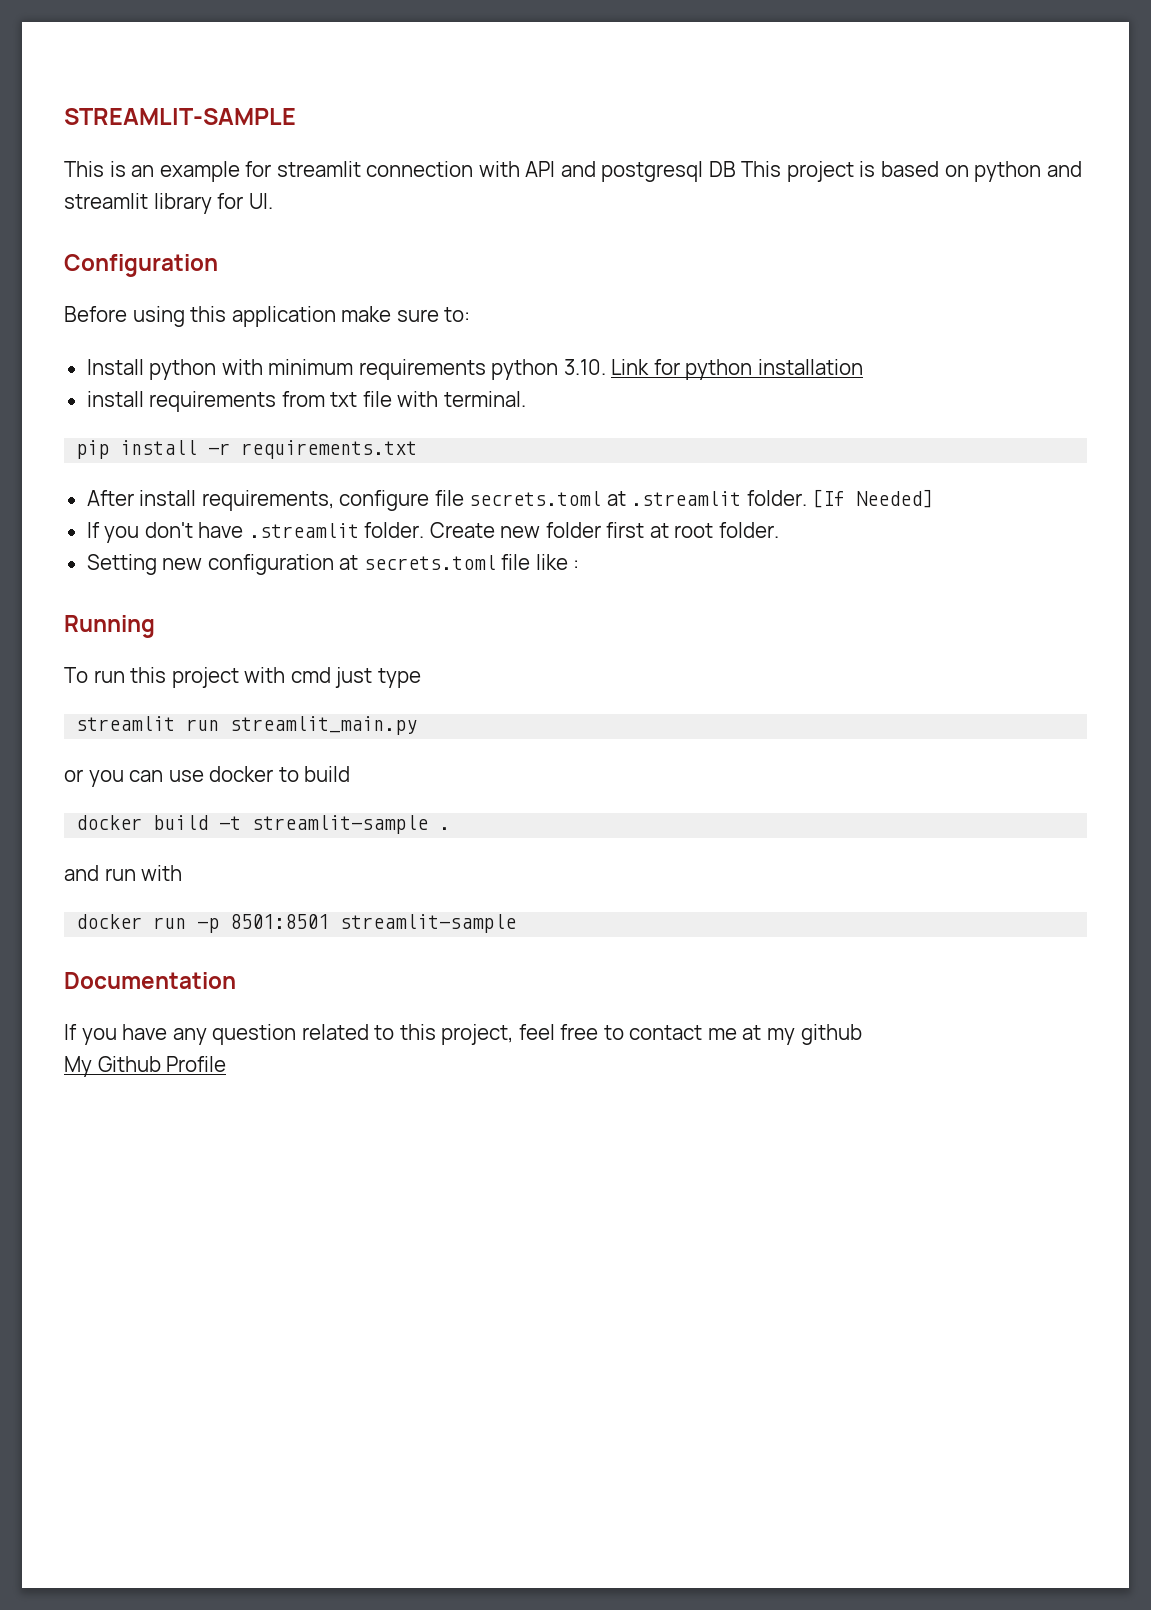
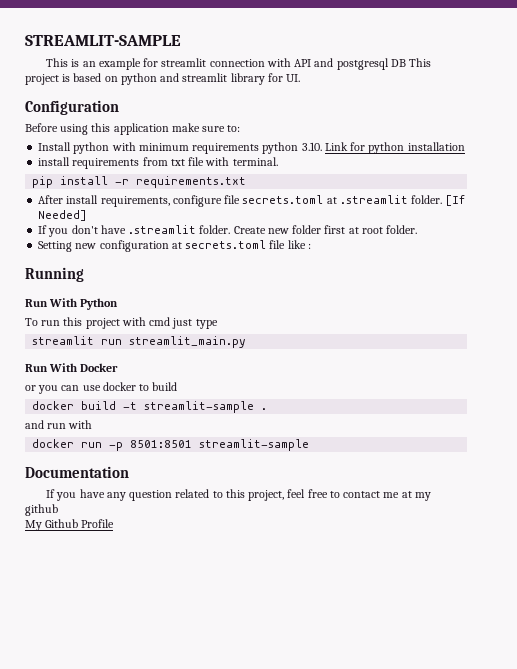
(155, 626) none -> [25,298,119,310] // Run With Python
(418, 725) none -> [25,363,119,372] // Run With Docker

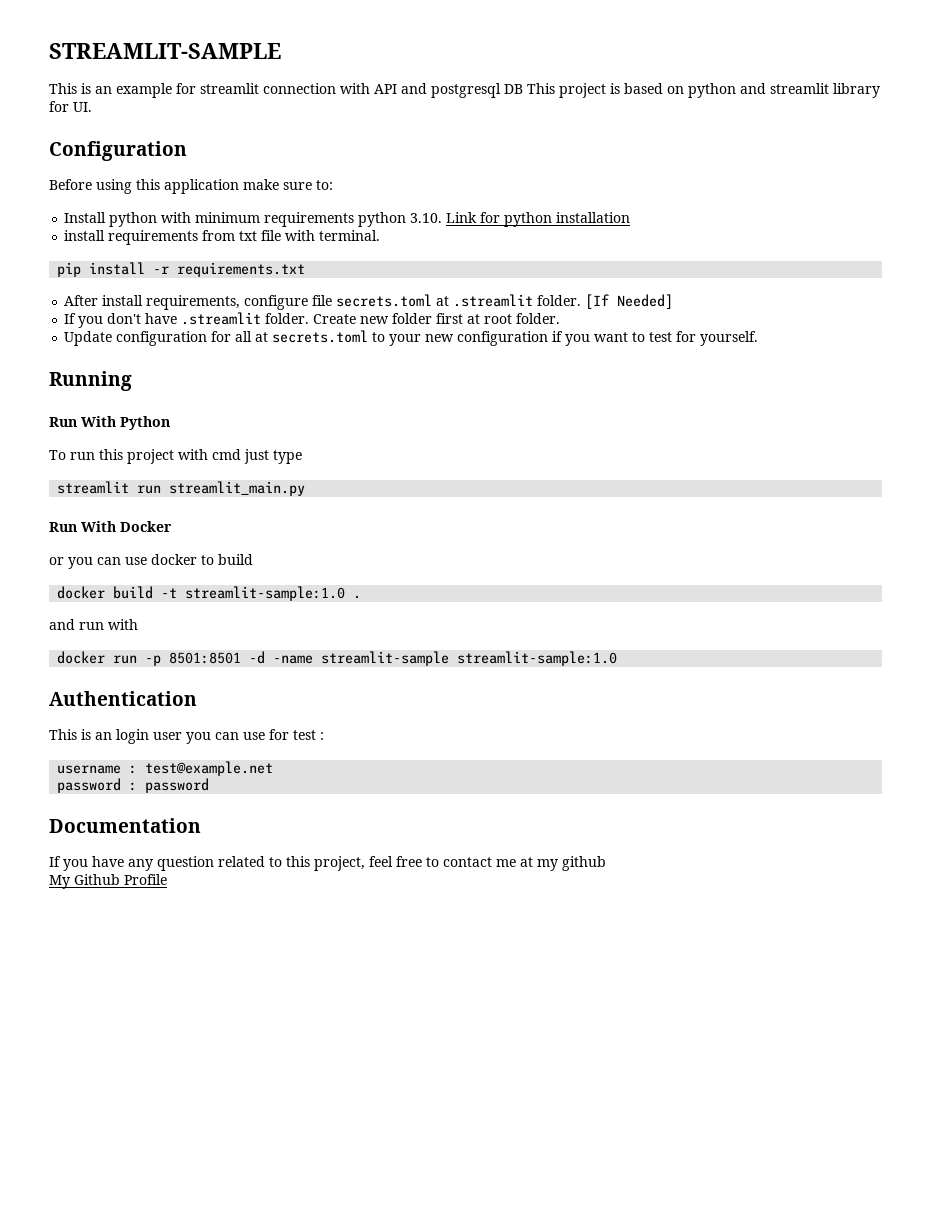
[38,240,311,252] Setting new configuration at secrets.toml file like : -> [64,330,759,346] Update configuration for all at secrets.toml to your new configuration if you want to test for yourself.
[144,401,255,413] streamlit-sample -> [185,586,346,601] streamlit-sample:1.0
[199,439,310,451] streamlit-sample -> [249,651,618,666] [49,691,197,706] [49,729,324,744] [57,761,274,776] [57,778,210,793] -d -name streamlit-sample streamlit-sample:1.0 // Authentication // This is an login user you can use for test : // username : test@example.net // password : password

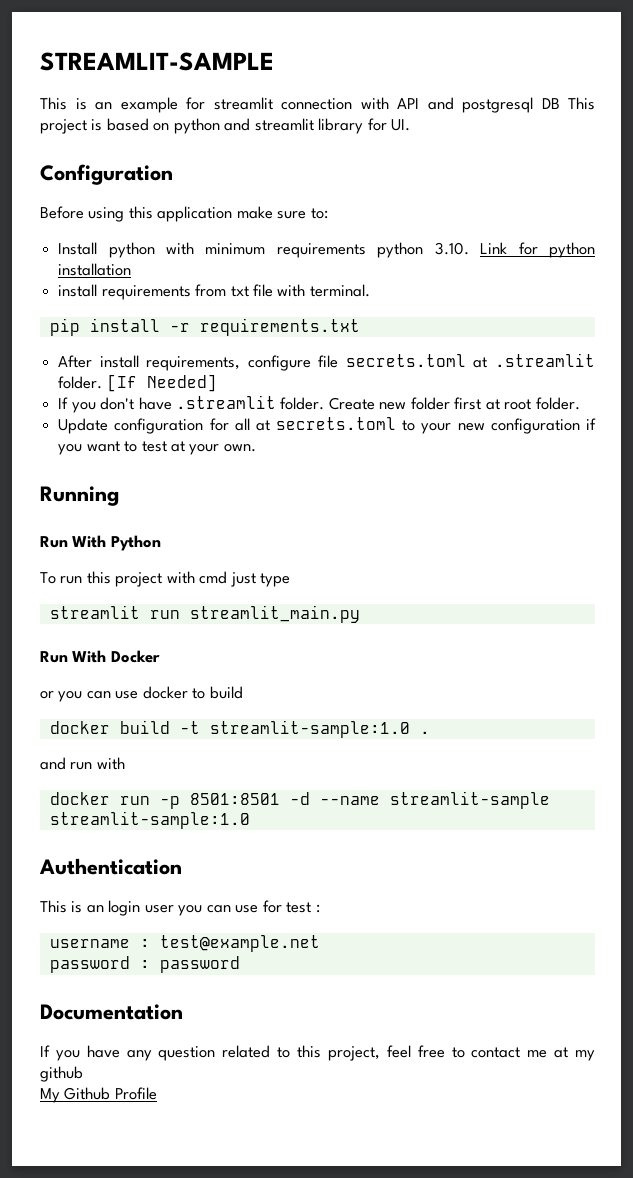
[676,331,759,346] for yourself. -> [170,441,256,455] at your own.
[273,655,314,664] -name -> [319,796,380,805] --name

